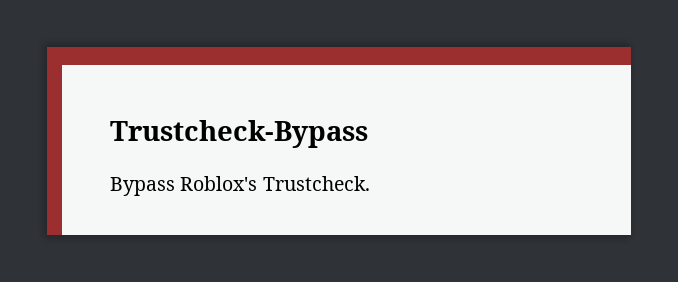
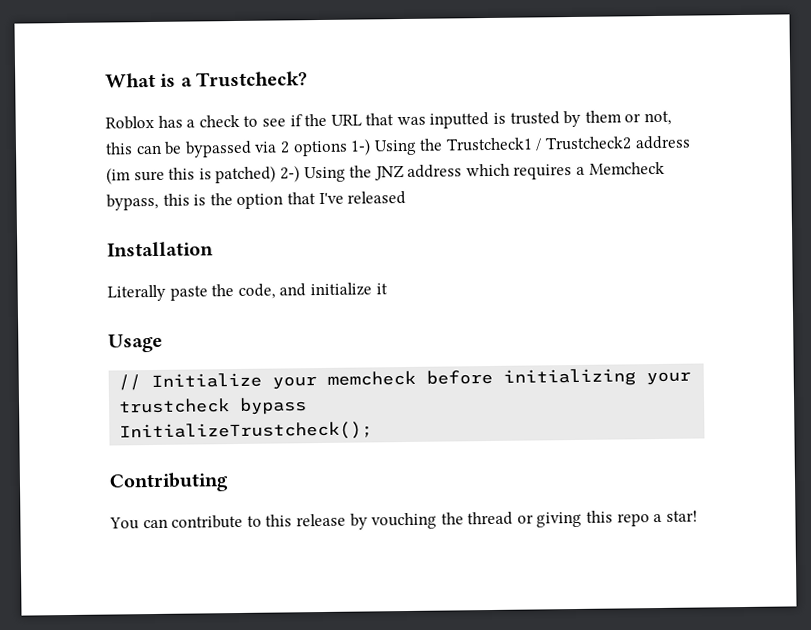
[110,120,368,148] [110,176,370,196] Trustcheck-Bypass // Bypass Roblox's Trustcheck. -> [105,71,309,88] [105,110,673,130] [105,135,691,158] [106,161,665,185] [106,190,407,211] [107,241,214,257] [107,282,388,302] [108,333,163,353] [118,368,692,391] [118,397,308,415] [119,421,374,442] [109,472,229,493] [109,510,698,530] What is a Trustcheck? // Roblox has a check to see if the URL that was inputted is trusted by them or not, this can be bypassed via 2 options 1-) Using the Trustcheck1 / Trustcheck2 address (im sure this is patched) 2-) Using the JNZ address which requires a Memcheck bypass, this is the option that I've released // Installation // Literally paste the code, and initialize it // Usage // // Initialize your memcheck before initializing your trustcheck bypass // InitializeTrustcheck(); // Contributing // You can contribute to this release by vouching the thread or giving this repo a star!

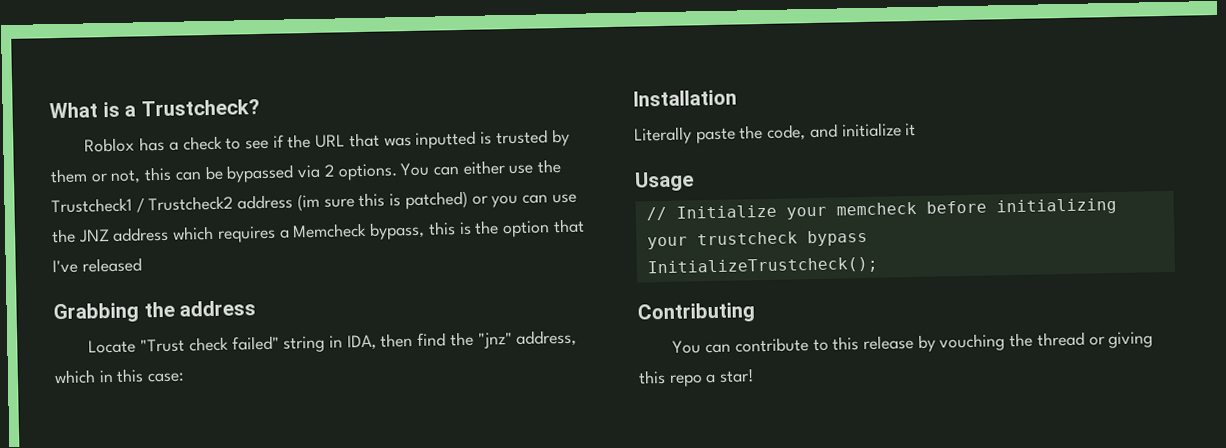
[292,138,417,157] options 1-) Using -> [337,160,534,181] options. You can either use
[279,165,346,183] 2-) Using -> [471,193,577,208] or you can use
(407, 197) none -> [53,300,257,324] [88,329,578,354] [54,368,186,385] // Grabbing the address // Locate "Trust check failed" string in IDA, then find the "jnz" address, which in this case:

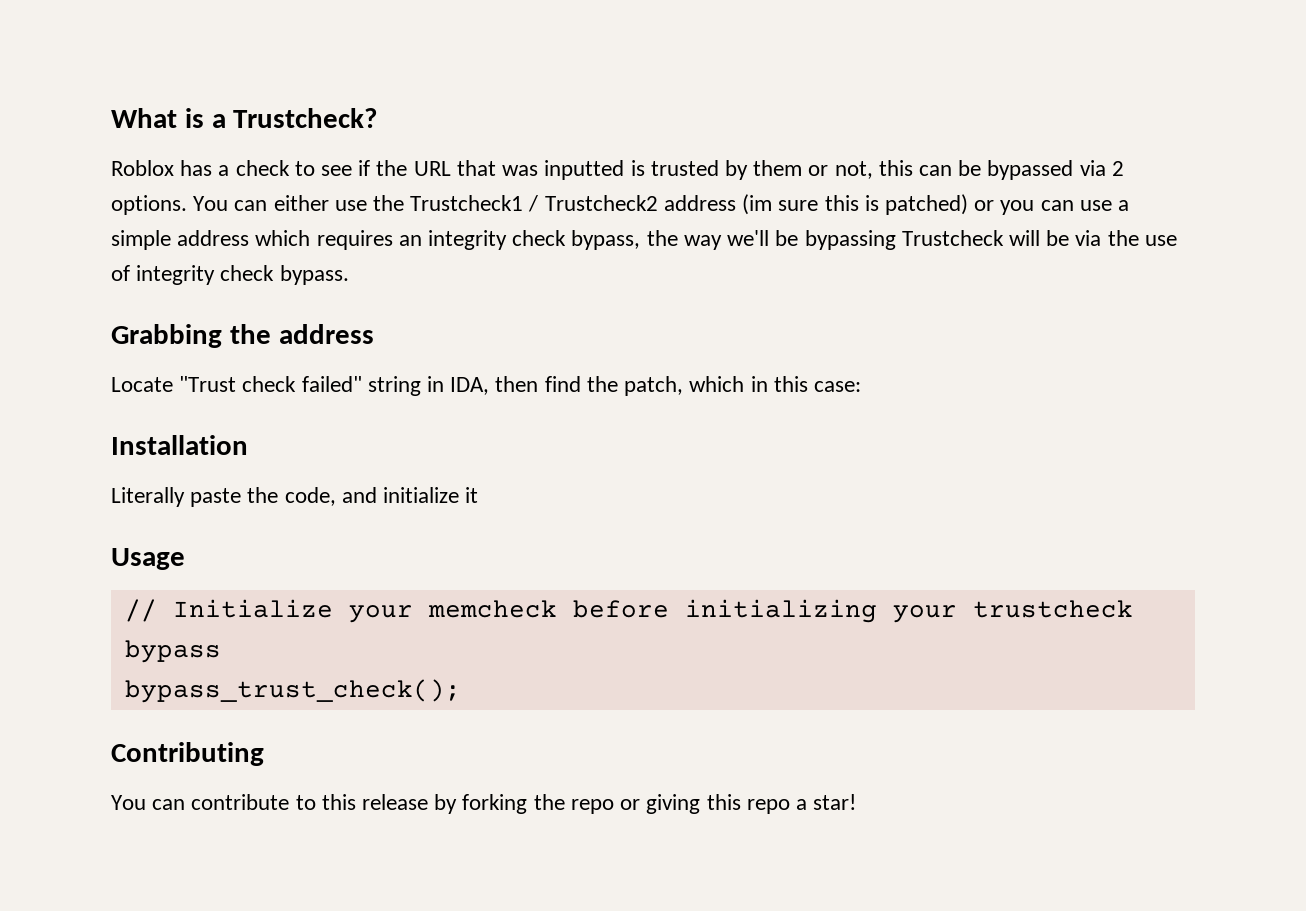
[51,228,110,244] the JNZ -> [1117,200,1129,211] [111,230,171,250] a simple
[279,218,585,240] [52,257,142,274] a Memcheck bypass, this is the option that I've released -> [398,230,1177,250] [111,265,349,285] an integrity check bypass, the way we'll be bypassing Trustcheck will be via the use of integrity check bypass.
[477,329,578,349] "jnz" address, -> [624,376,684,396] patch,
[646,256,879,277] InitializeTrustcheck(); -> [124,679,461,703] bypass_trust_check();
[939,331,1085,352] vouching the thread -> [462,794,614,814] forking the repo

